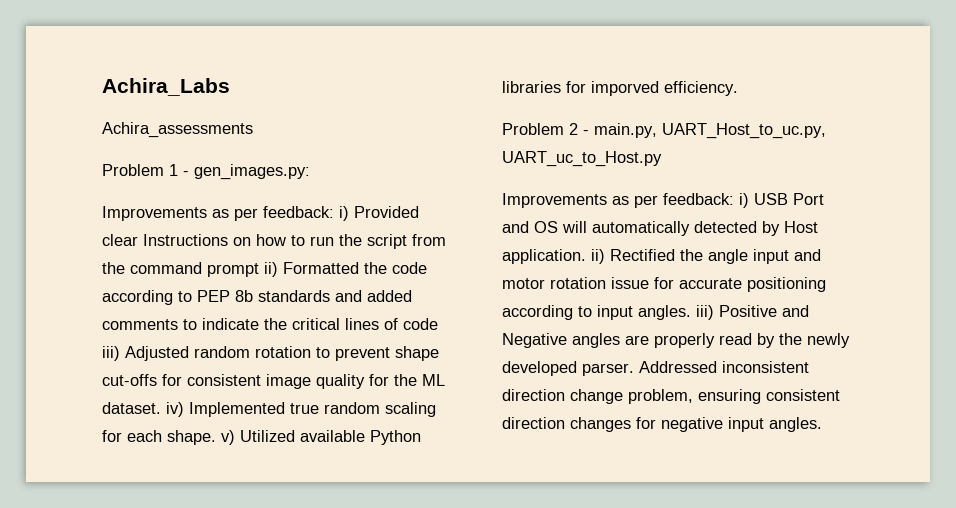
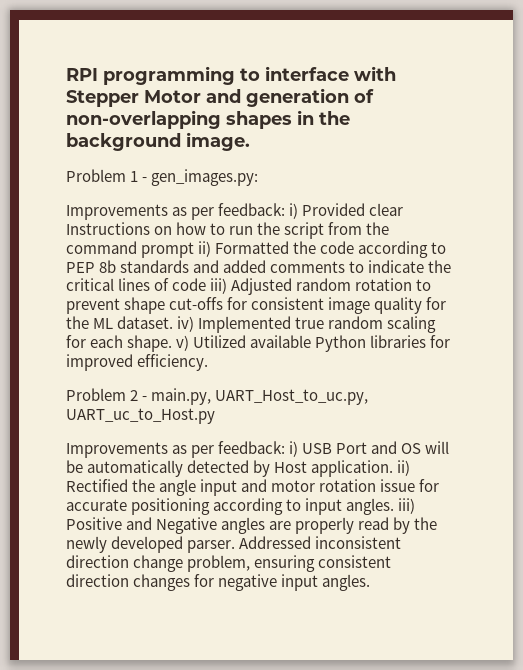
[102,78,230,96] [102,122,253,138] Achira_Labs // Achira_assessments -> [66,66,396,85] [66,88,374,107] [66,110,350,129] [66,132,250,151] RPI programming to interface with Stepper Motor and generation of non-overlapping shapes in the background image.
[591,81,659,96] imporved -> [66,354,133,371] improved
(587, 227) none -> [66,460,83,473] be

